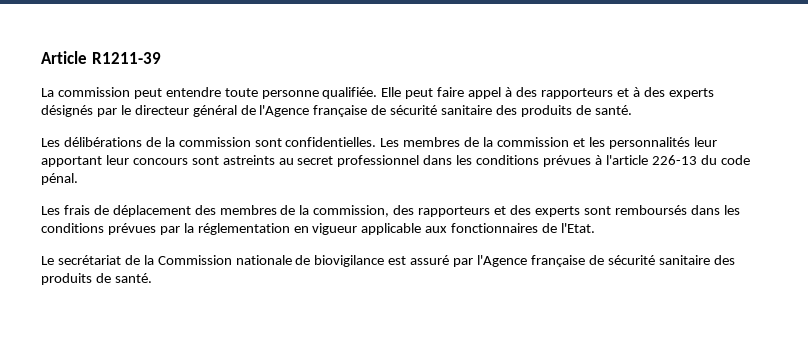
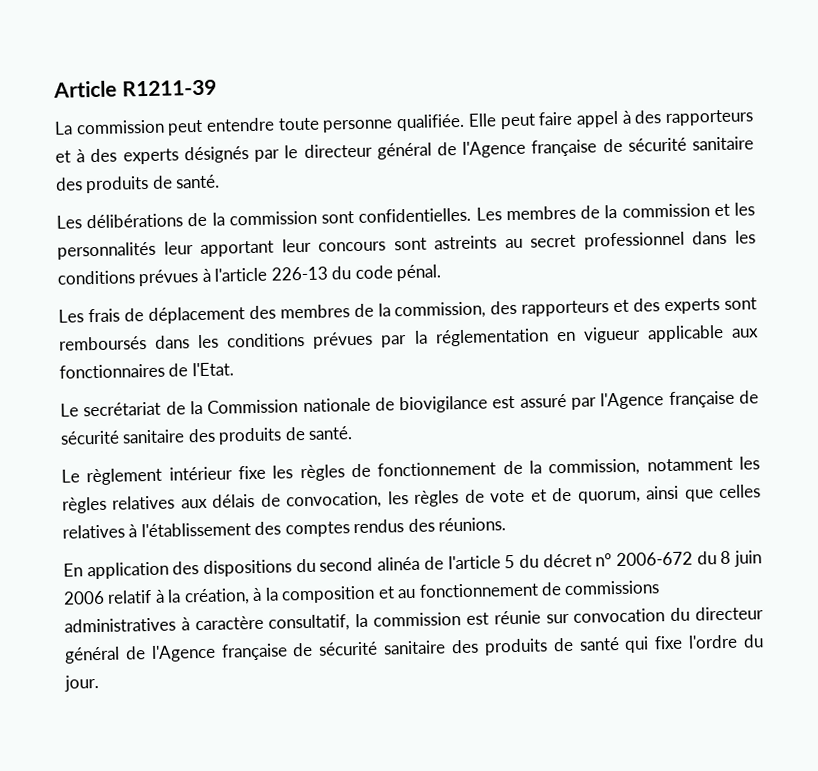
(152, 278) none -> [61,456,760,486] [62,484,762,514] [62,517,507,539] [63,550,762,580] [63,580,661,606] [64,606,764,633] [64,634,765,664] [64,675,99,692] // Le règlement intérieur fixe les règles de fonctionnement de la commission, notamment les règles relatives aux délais de convocation, les règles de vote et de quorum, ainsi que celles relatives à l'établissement des comptes rendus des réunions. // En application des dispositions du second alinéa de l'article 5 du décret n° 2006-672 du 8 juin 2006 relatif à la création, à la composition et au fonctionnement de commissions administratives à caractère consultatif, la commission est réunie sur convocation du directeur général de l'Agence française de sécurité sanitaire des produits de santé qui fixe l'ordre du jour.

